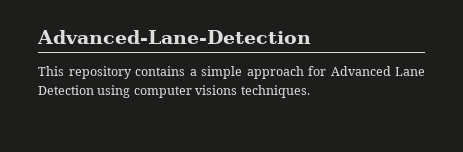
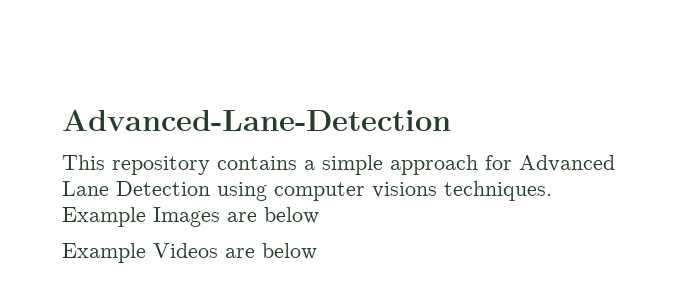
(310, 91) none -> [62,207,319,227] [62,243,317,263] Example Images are below // Example Videos are below

